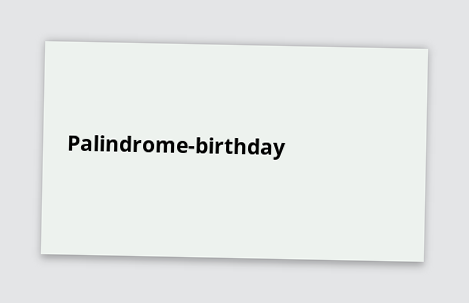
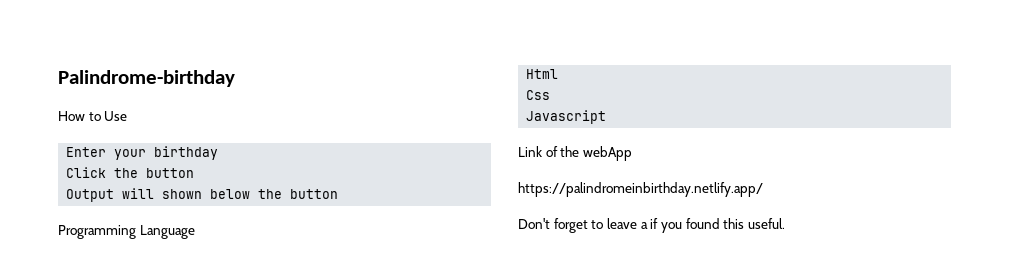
(286, 147) none -> [58,111,128,121] [66,146,219,160] [66,167,195,178] [66,188,339,202] [58,225,195,239] [526,69,559,79] [526,90,551,100] [526,110,607,124] [518,146,632,161] [518,182,763,197] [518,218,785,233] // How to Use // Enter your birthday // Click the button // Output will shown below the button // Programming Language // Html // Css // Javascript // Link of the webApp // https://palindromeinbirthday.netlify.app/ // Don't forget to leave a if you found this useful.

